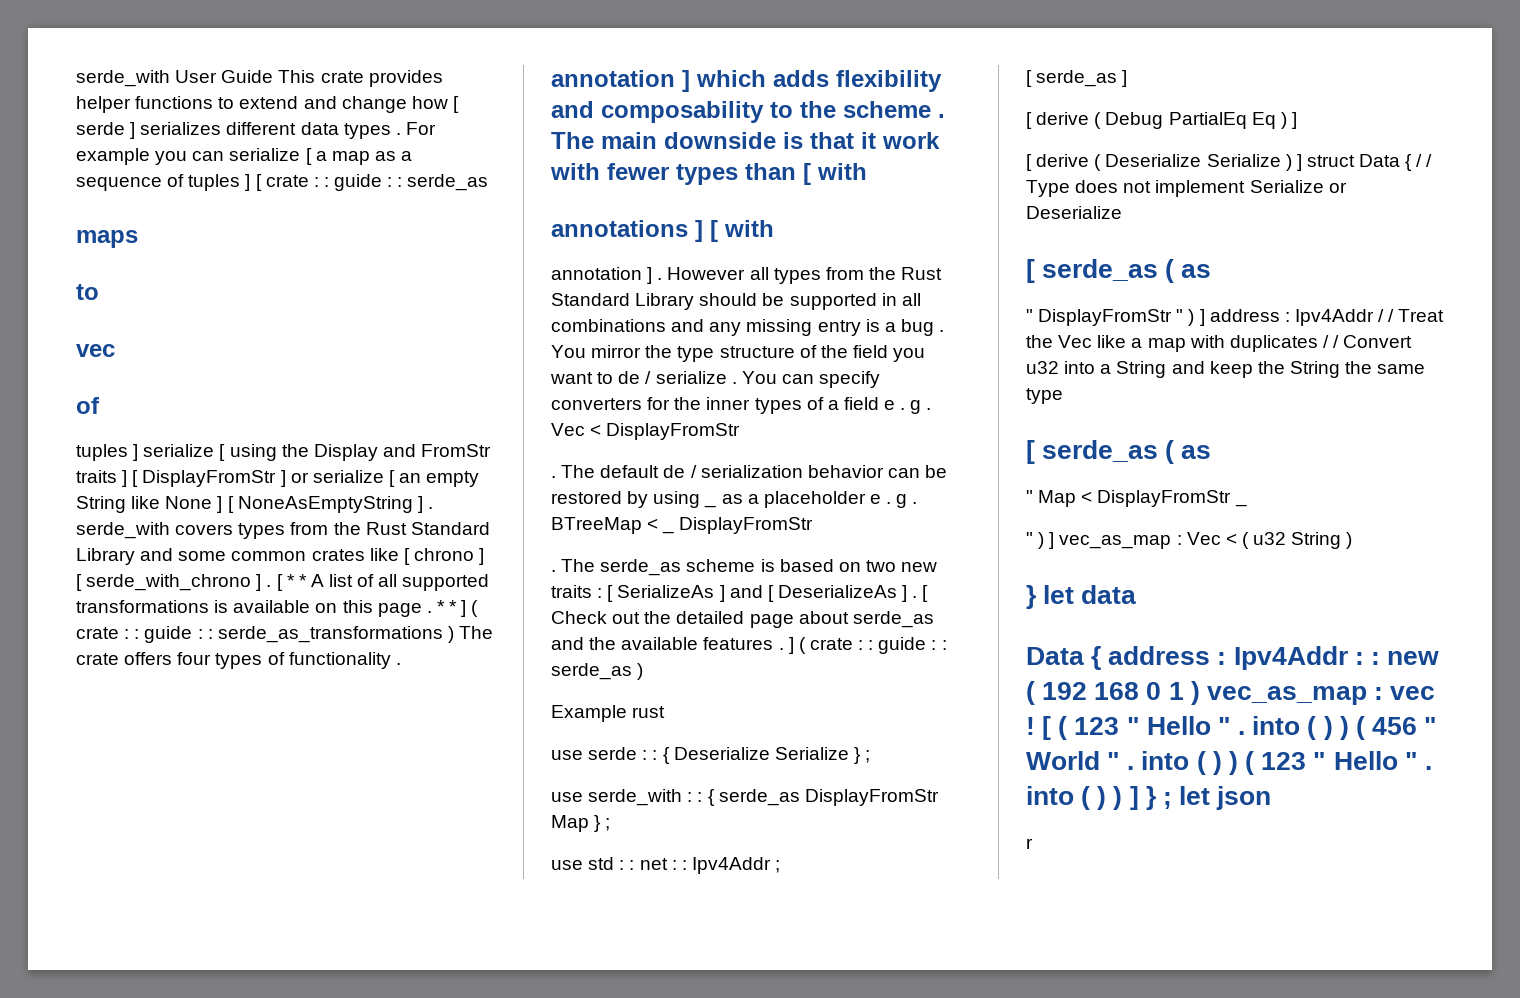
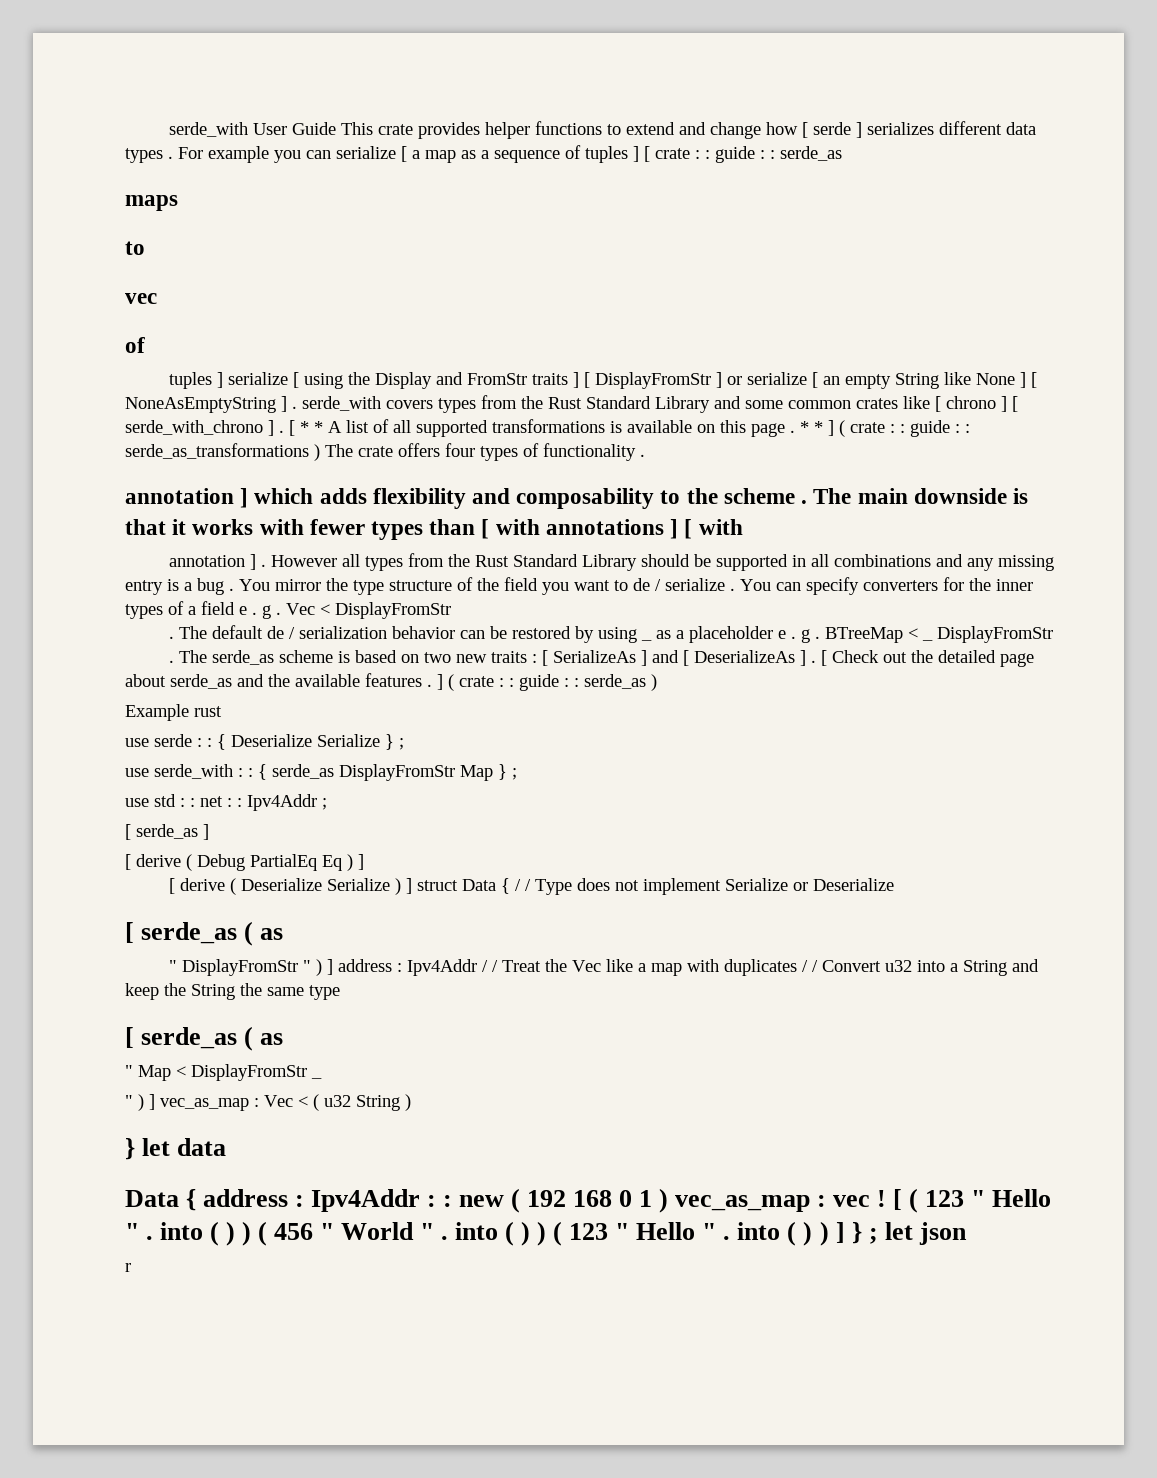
[882,132,940,149] work -> [192,519,254,535] works
(867, 171) // -> (540, 527) none

